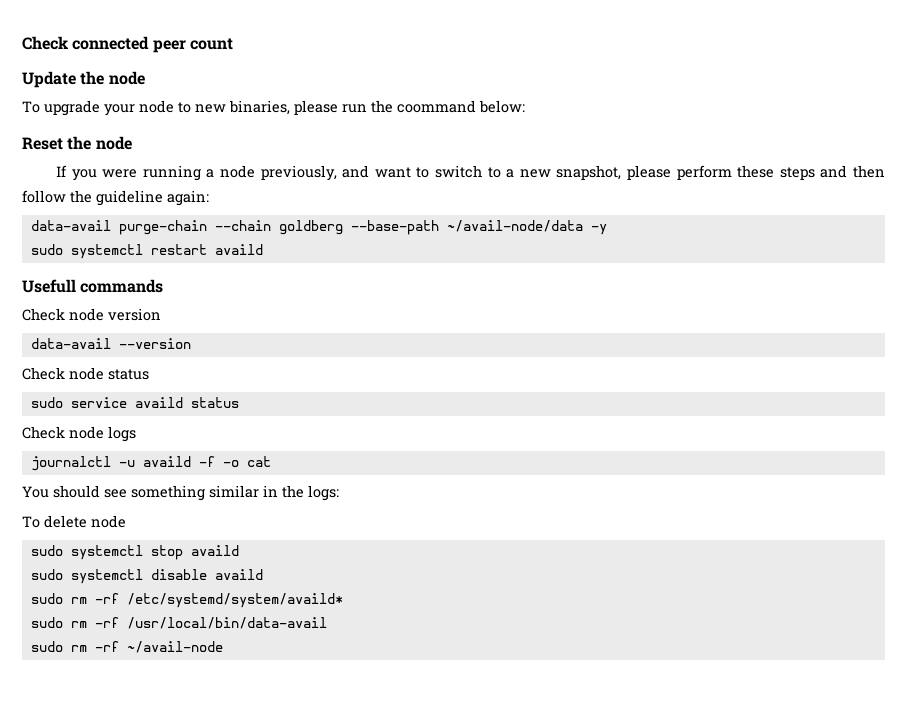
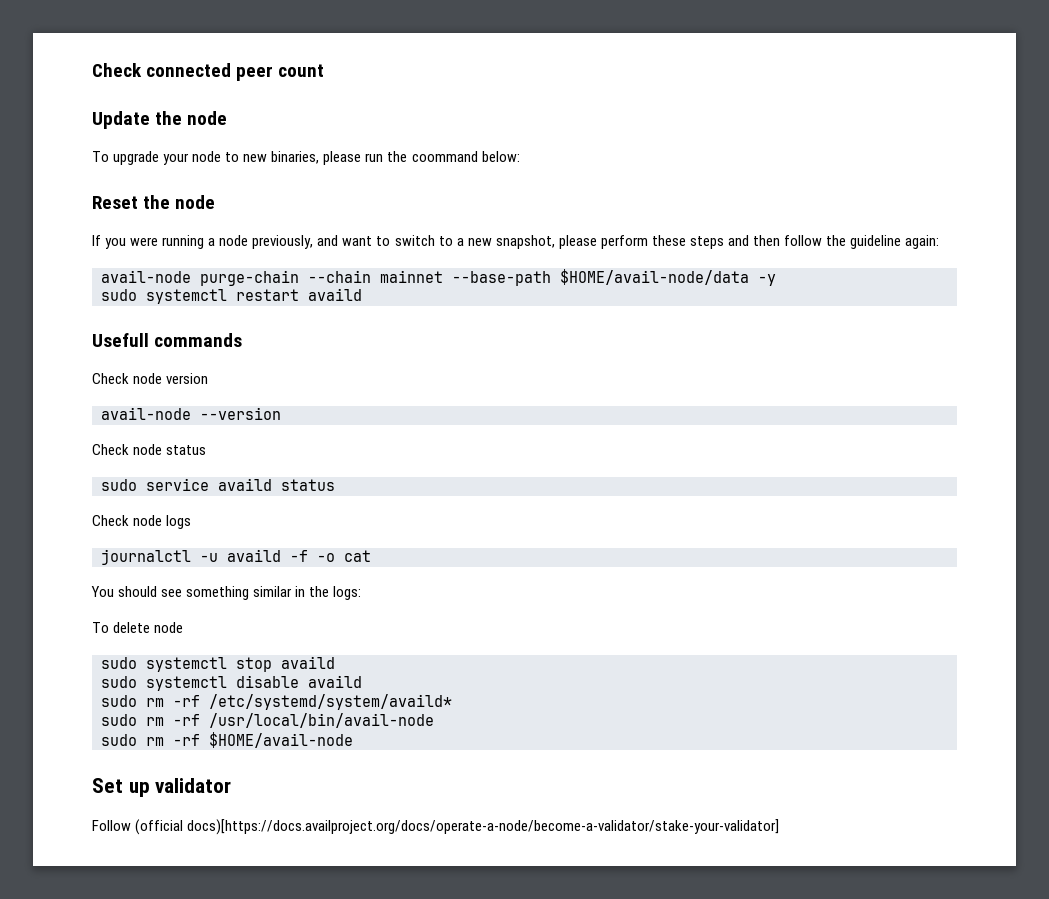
[30,220,111,231] data-avail -> [101,270,191,283] avail-node
[278,220,583,235] goldberg --base-path ~/avail-node/data -> [380,269,749,286] mainnet --base-path $HOME/avail-node/data
[30,338,111,349] data-avail -> [101,407,191,420] avail-node
[126,617,327,629] [30,641,223,653] /usr/local/bin/data-avail // sudo rm -rf ~/avail-node -> [209,713,434,728] [101,732,353,748] [92,778,232,797] [92,819,780,835] /usr/local/bin/avail-node // sudo rm -rf $HOME/avail-node // Set up validator // Follow (official docs)[https://docs.availproject.org/docs/operate-a-node/become-a-validator/stake-your-validator]

